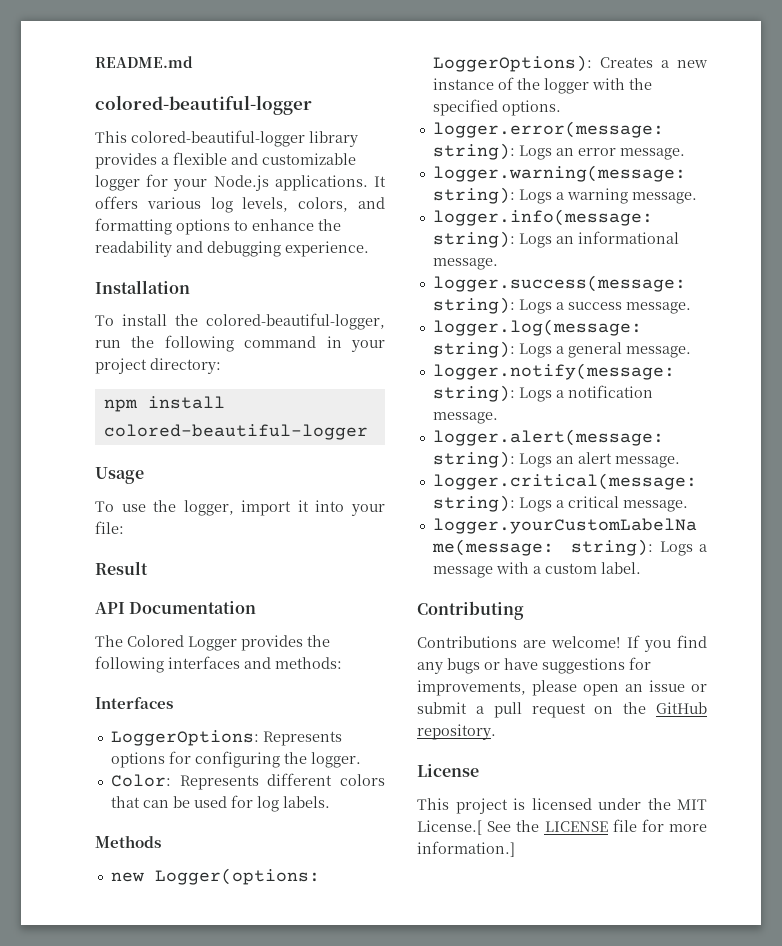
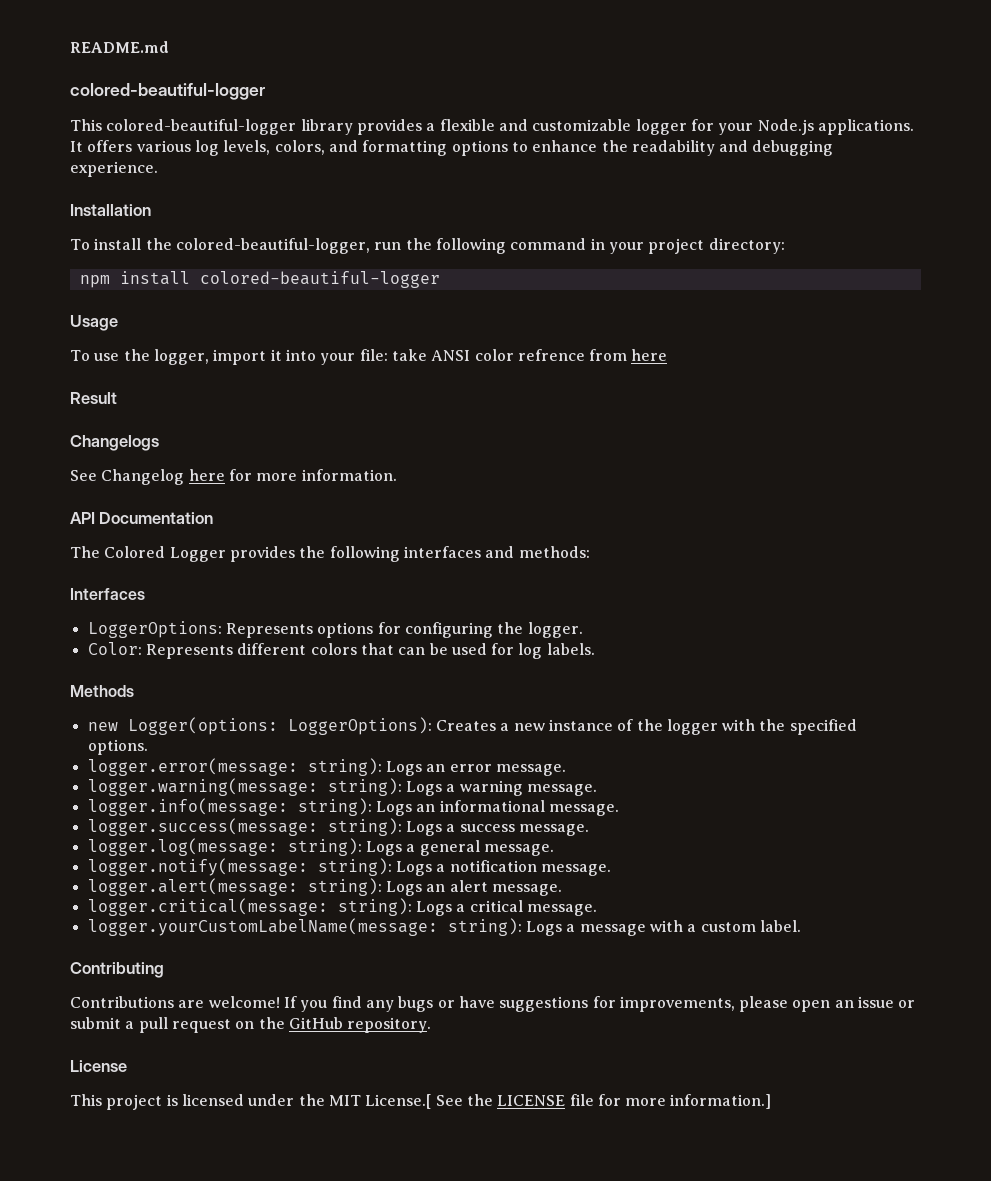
[95,561,148,575] // Result -> [391,349,668,361] [70,392,117,404] [70,435,159,451] [70,469,397,485] take ANSI color refrence from here // Result // Changelogs // See Changelog here for more information.

